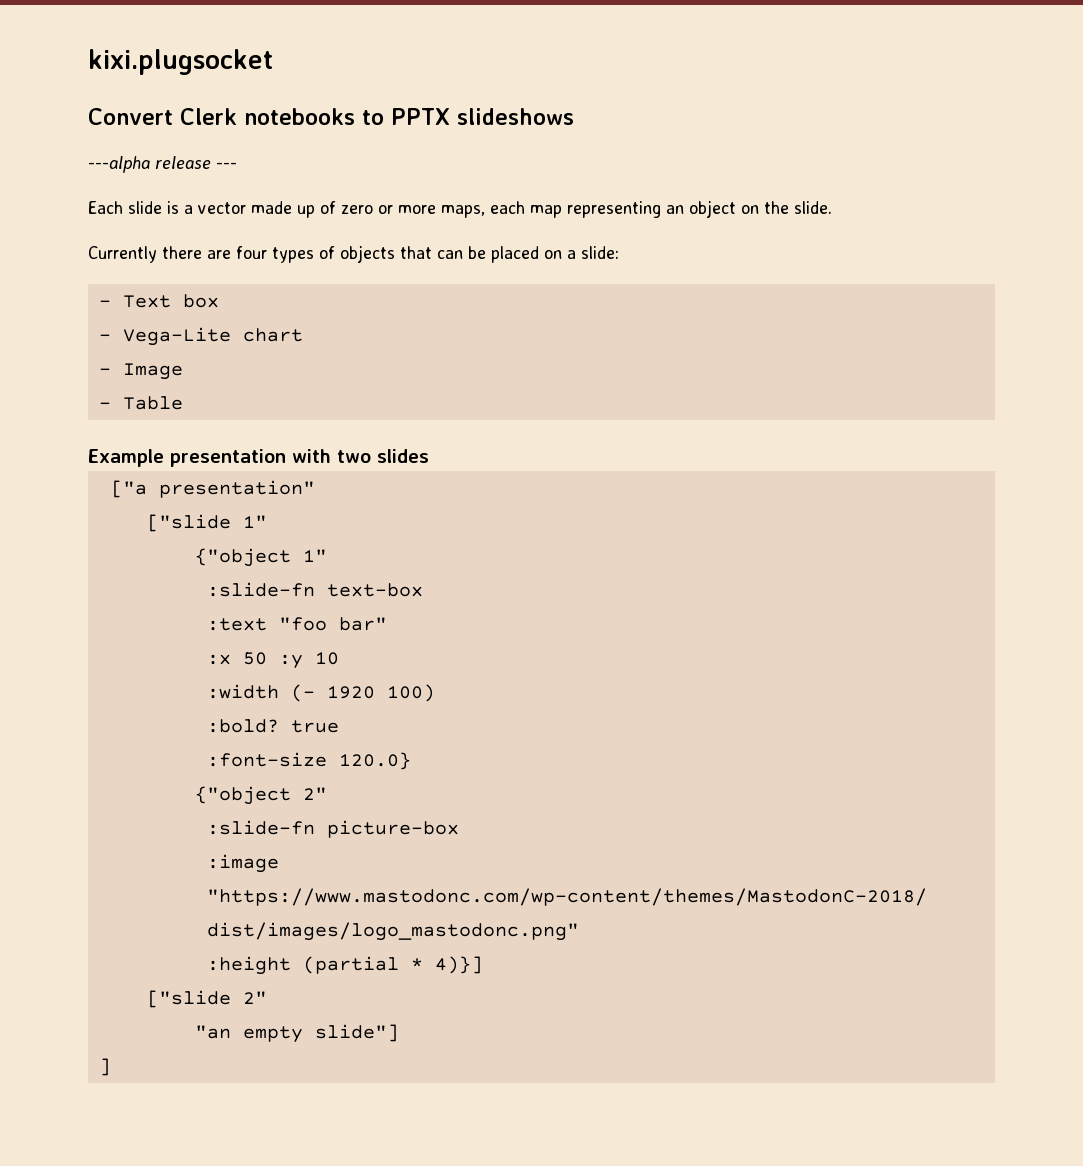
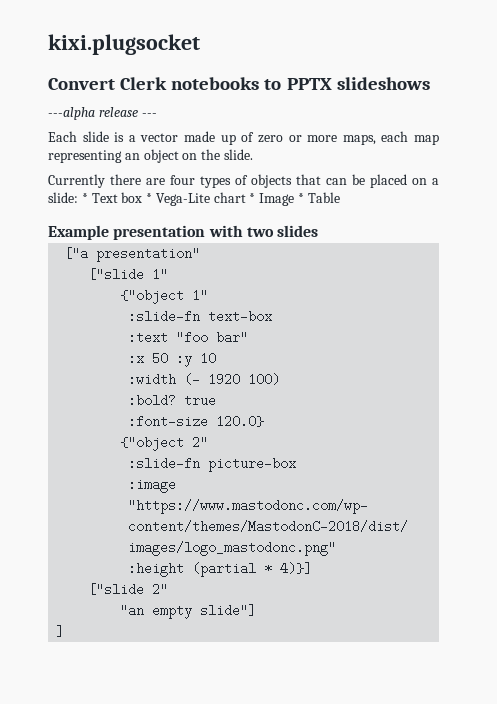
[98,300,111,307] // - -> [81,193,88,203] *
[98,334,111,341] // - -> [146,193,153,203] *
[98,368,111,375] // - -> [249,193,256,203] *
[98,402,111,409] // - -> [298,193,305,203] *

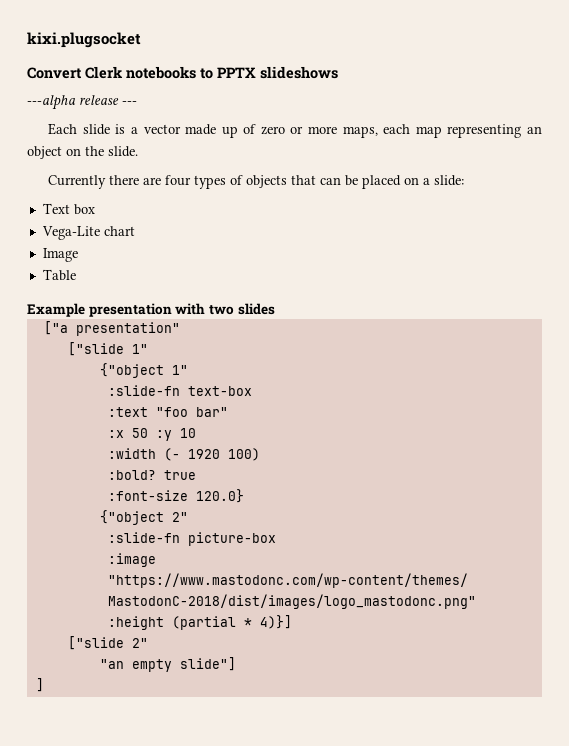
[81,193,88,203] * -> (465, 180) //
[146,193,153,203] * -> (95, 209) //
[249,193,256,203] * -> (135, 231) //
[298,193,305,203] * -> (78, 255) //

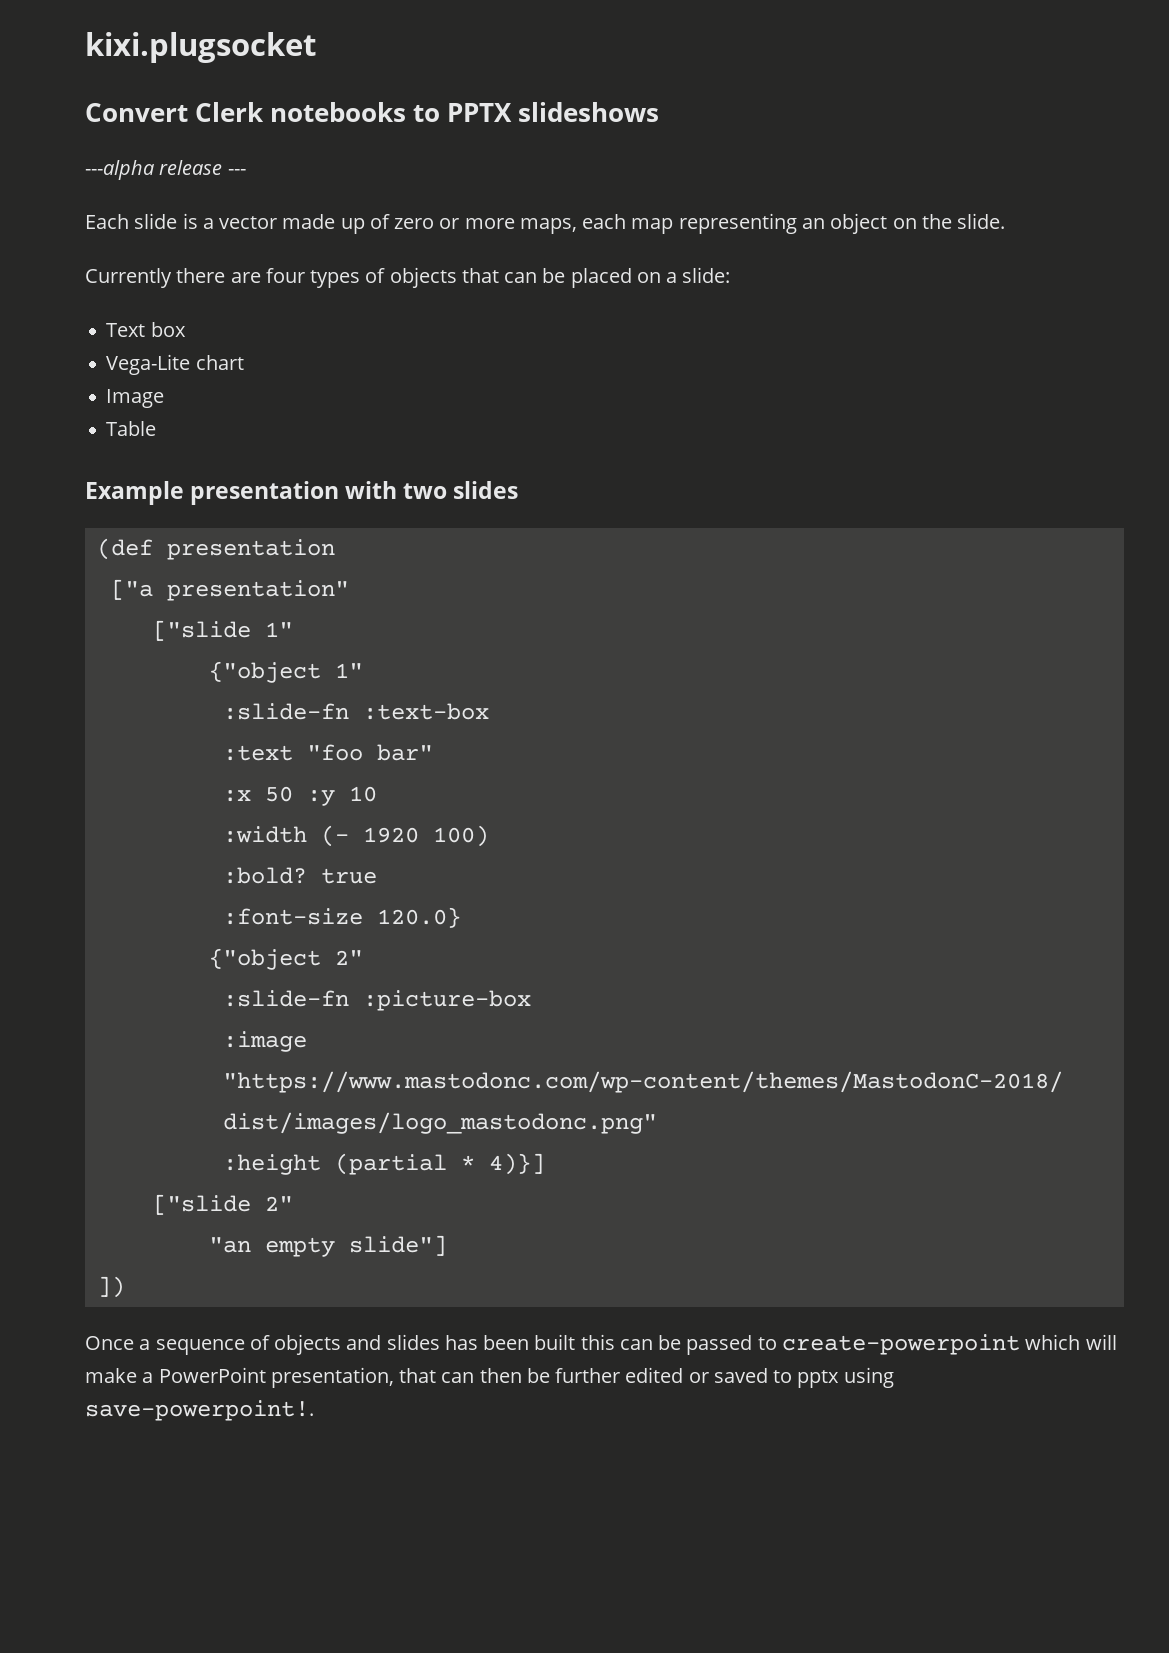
(275, 309) none -> [96,538,335,560] // (def presentation
[187,386,252,396] text-box -> [362,703,489,720] :text-box
[187,532,276,546] picture-box -> [362,990,531,1011] :picture-box
[35,678,44,692] ] -> [96,1276,125,1298] [85,1334,1117,1355] [85,1367,894,1388] [85,1400,314,1421] ]) // Once a sequence of objects and slides has been built this can be passed to create-powerpoint which will make a PowerPoint presentation, that can then be further edited or saved to pptx using save-powerpoint!.

